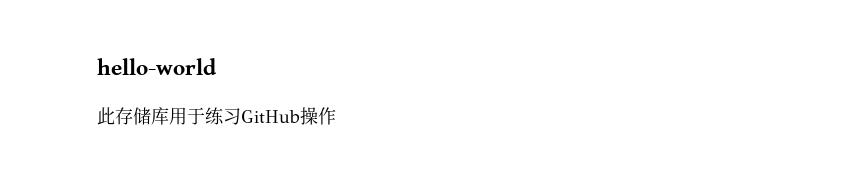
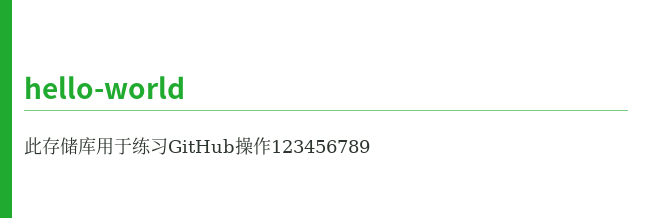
(336, 116) none -> [271,140,370,153] 123456789

